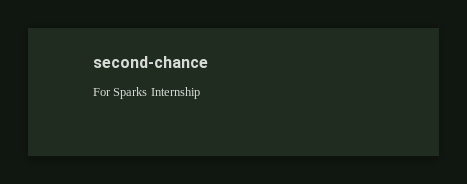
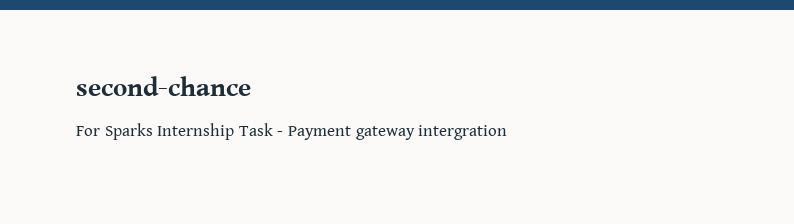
(200, 93) none -> [238,123,508,140] Task - Payment gateway intergration

